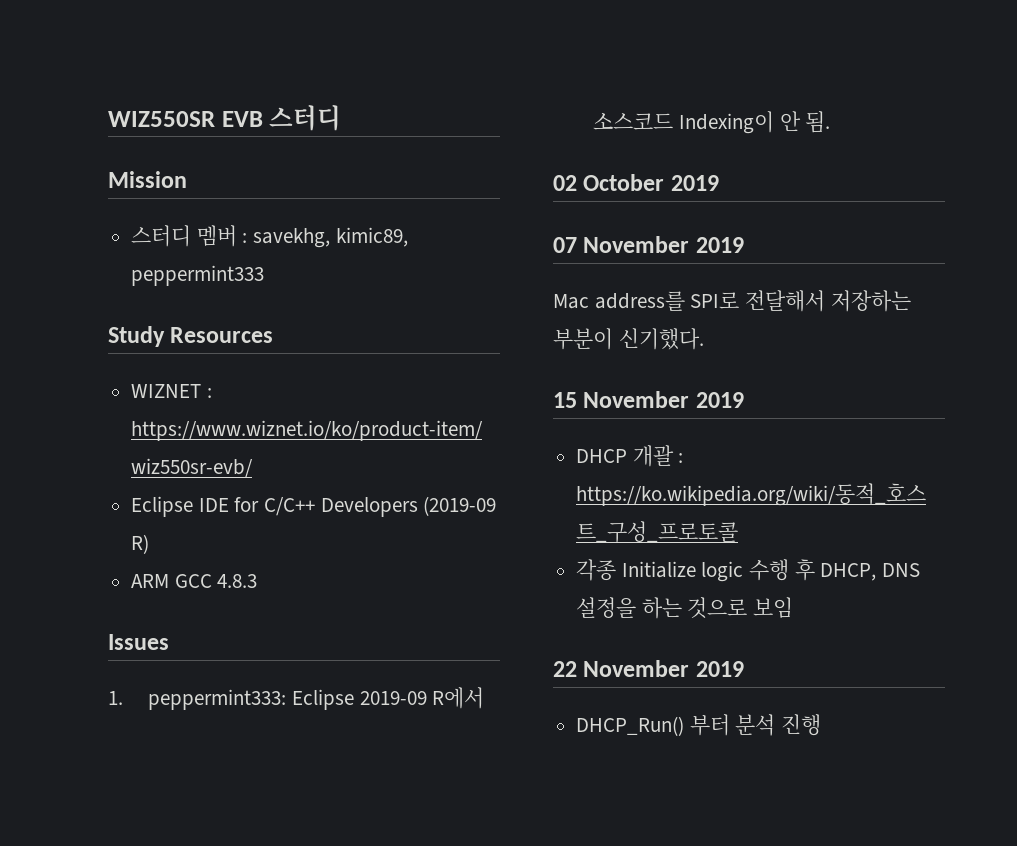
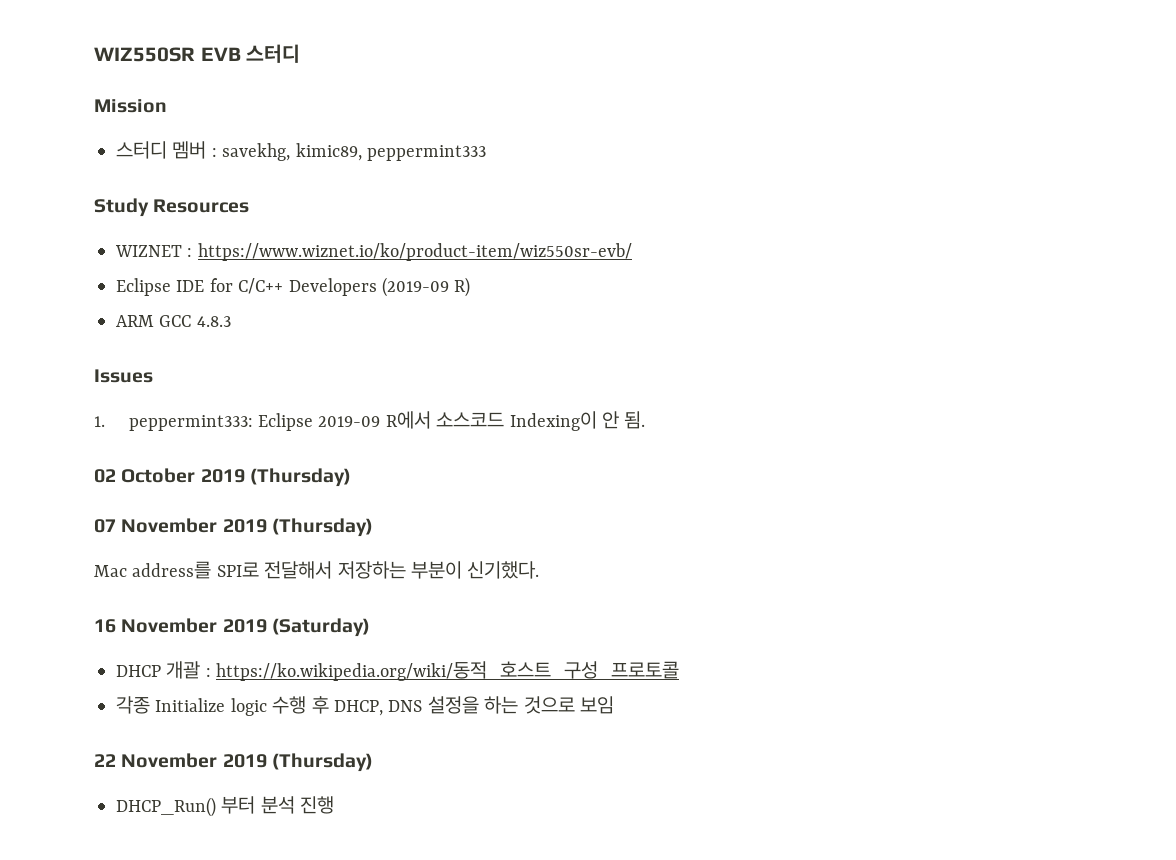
(719, 183) none -> [249,468,351,487] (Thursday)
(744, 245) none -> [271,518,373,537] (Thursday)
[553,391,744,408] 15 November 2019 -> [94,618,370,637] 16 November 2019 (Saturday)
(744, 669) none -> [271,753,373,772] (Thursday)

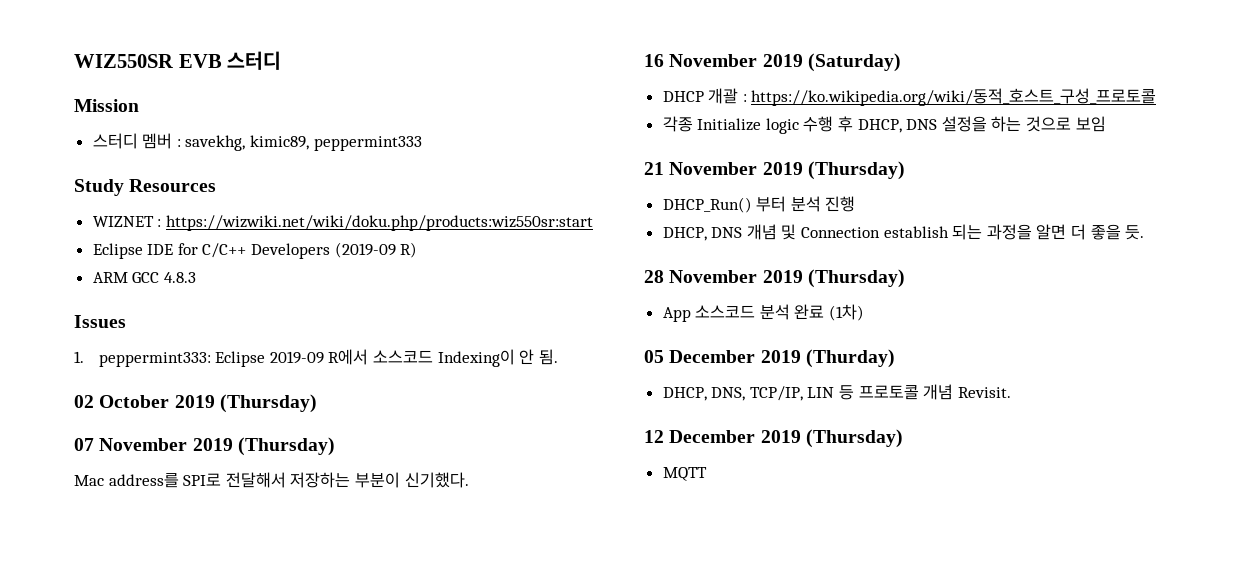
[197,243,632,261] https://www.wiznet.io/ko/product-item/wiz550sr-evb/ -> [165,215,593,231] https://wizwiki.net/wiki/doku.php/products:wiz550sr:start
[94,754,116,767] 22 -> [644,162,664,175] 21
(335, 805) none -> [662,224,1145,241] [644,269,905,288] [662,304,865,322] [644,349,895,368] [662,384,1011,401] [644,429,903,448] [662,467,707,481] // DHCP, DNS 개념 및 Connection establish 되는 과정을 알면 더 좋을 듯. // 28 November 2019 (Thursday) // App 소스코드 분석 완료 (1차) // 05 December 2019 (Thurday) // DHCP, DNS, TCP/IP, LIN 등 프로토콜 개념 Revisit. // 12 December 2019 (Thursday) // MQTT

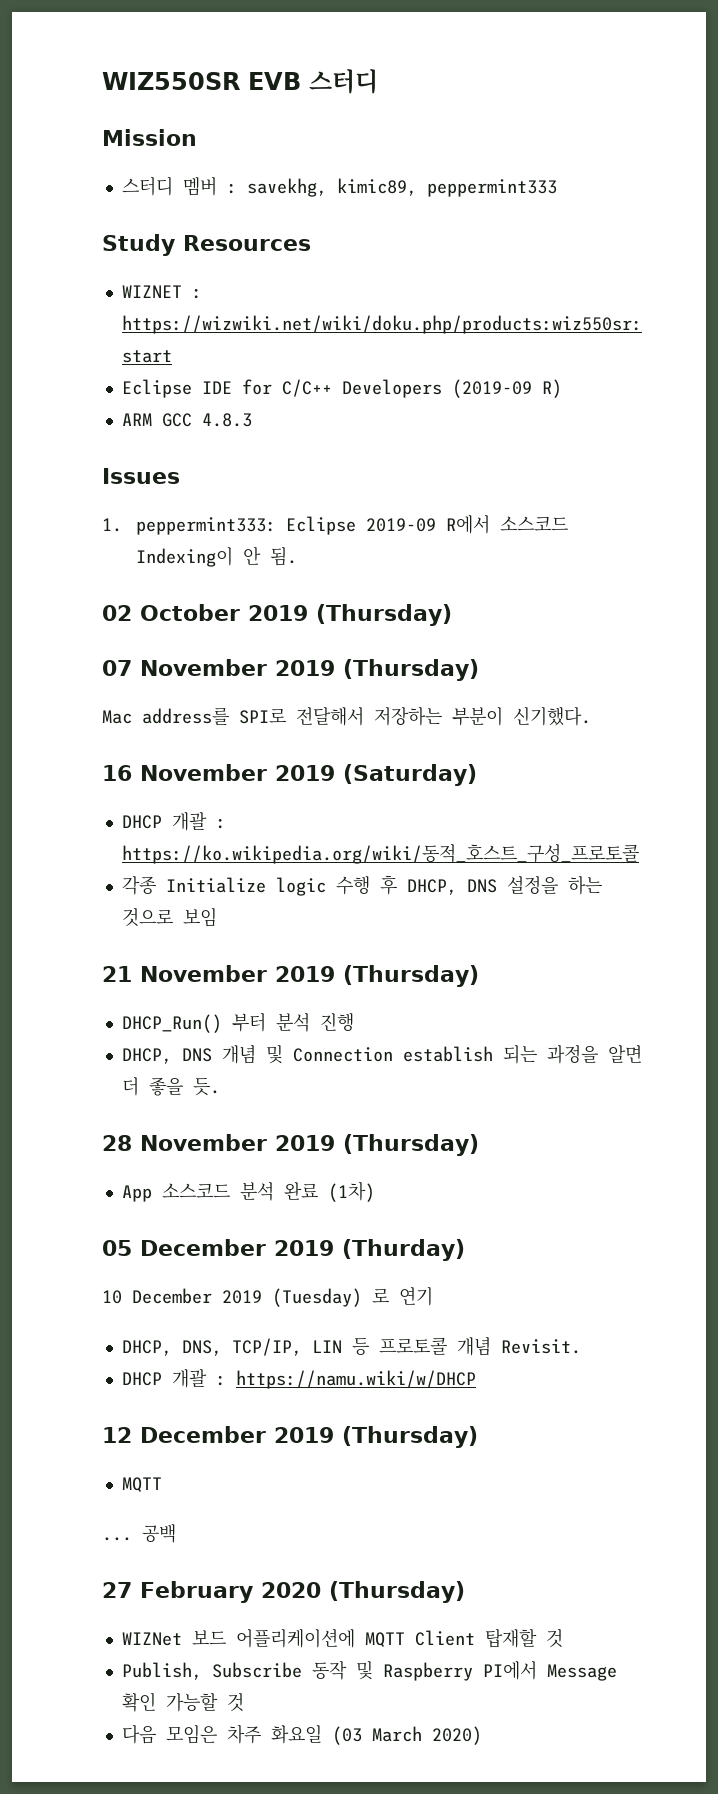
(895, 358) none -> [102,1287,433,1307] // 10 December 2019 (Tuesday) 로 연기
(1011, 392) none -> [121,1369,476,1389] // DHCP 개괄 : https://namu.wiki/w/DHCP
(707, 474) none -> [102,1524,176,1543] [102,1581,465,1603] [121,1628,563,1648] [121,1661,617,1681] [121,1692,244,1712] [121,1724,482,1745] // ... 공백 // 27 February 2020 (Thursday) // WIZNet 보드 어플리케이션에 MQTT Client 탑재할 것 // Publish, Subscribe 동작 및 Raspberry PI에서 Message 확인 가능할 것 // 다음 모임은 차주 화요일 (03 March 2020)

